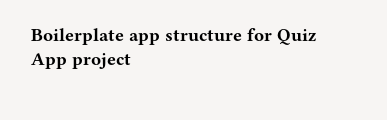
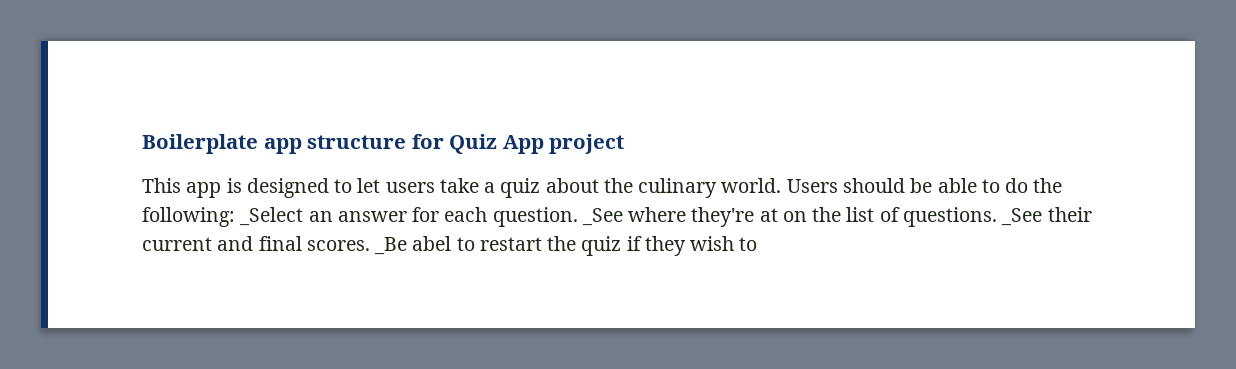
(131, 61) none -> [142,178,1063,198] [142,207,1092,227] [142,236,758,256] // This app is designed to let users take a quiz about the culinary world. Users should be able to do the following: _Select an answer for each question. _See where they're at on the list of questions. _See their current and final scores. _Be abel to restart the quiz if they wish to

